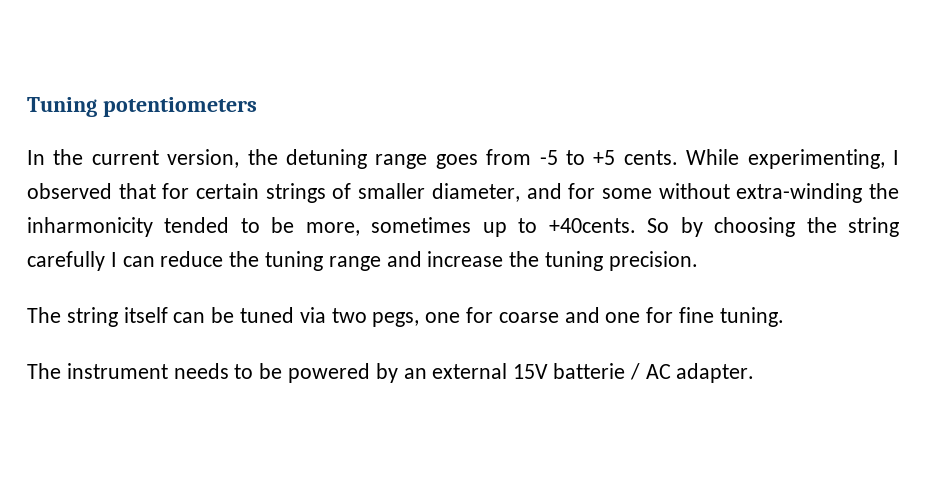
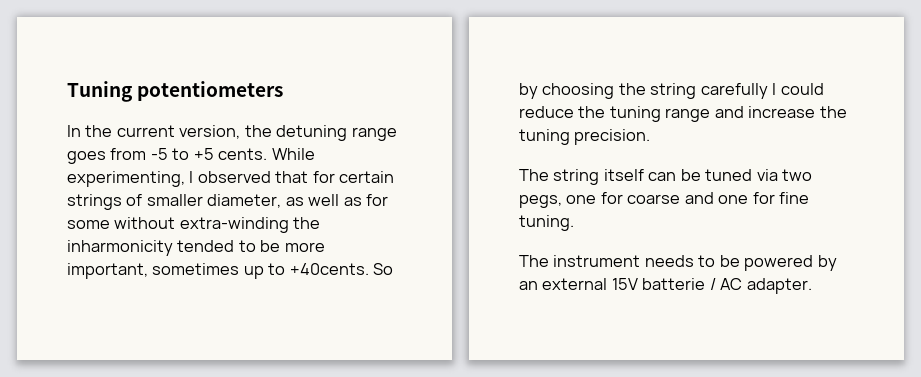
[526,183,562,199] and -> [285,194,362,206] as well as
[305,222,360,236] more, -> [284,242,325,252] [67,263,148,279] more important,
[122,256,155,267] can -> [780,83,824,95] could

